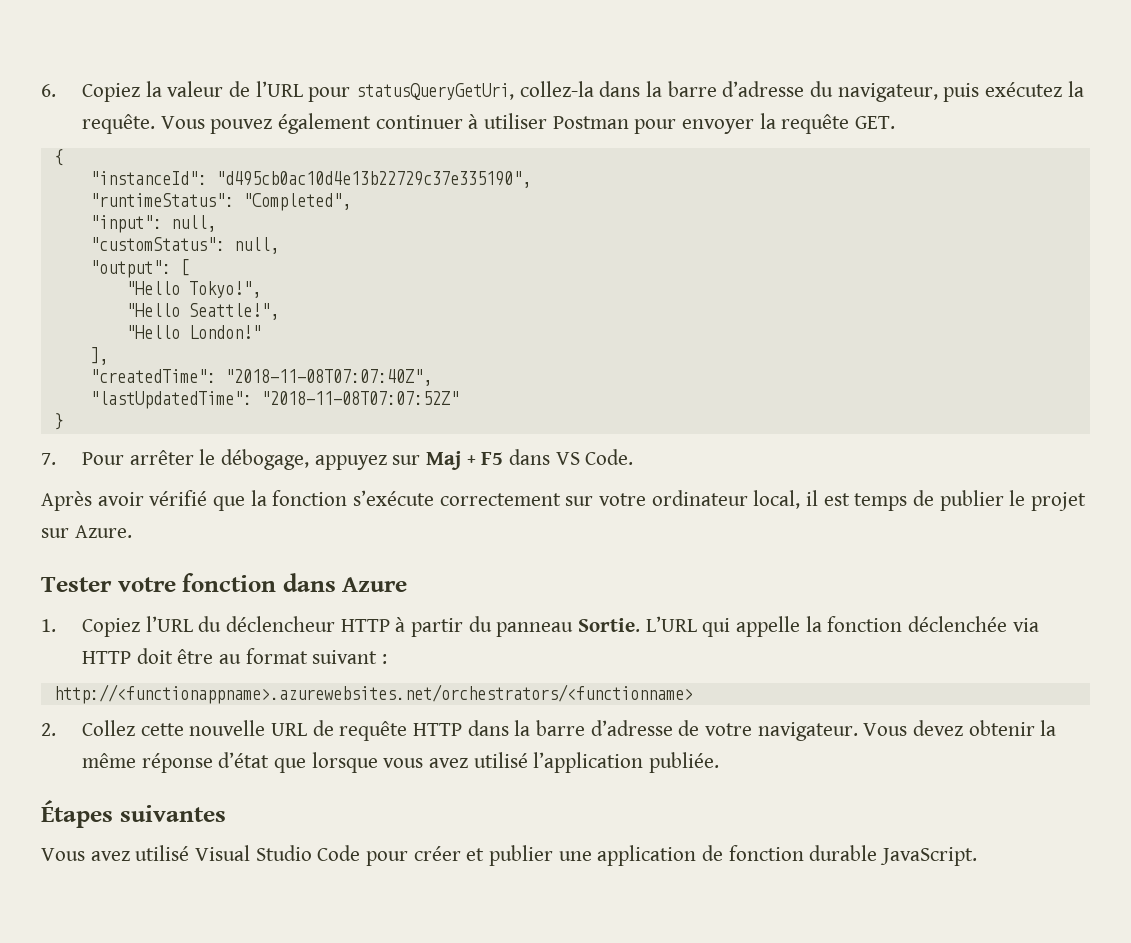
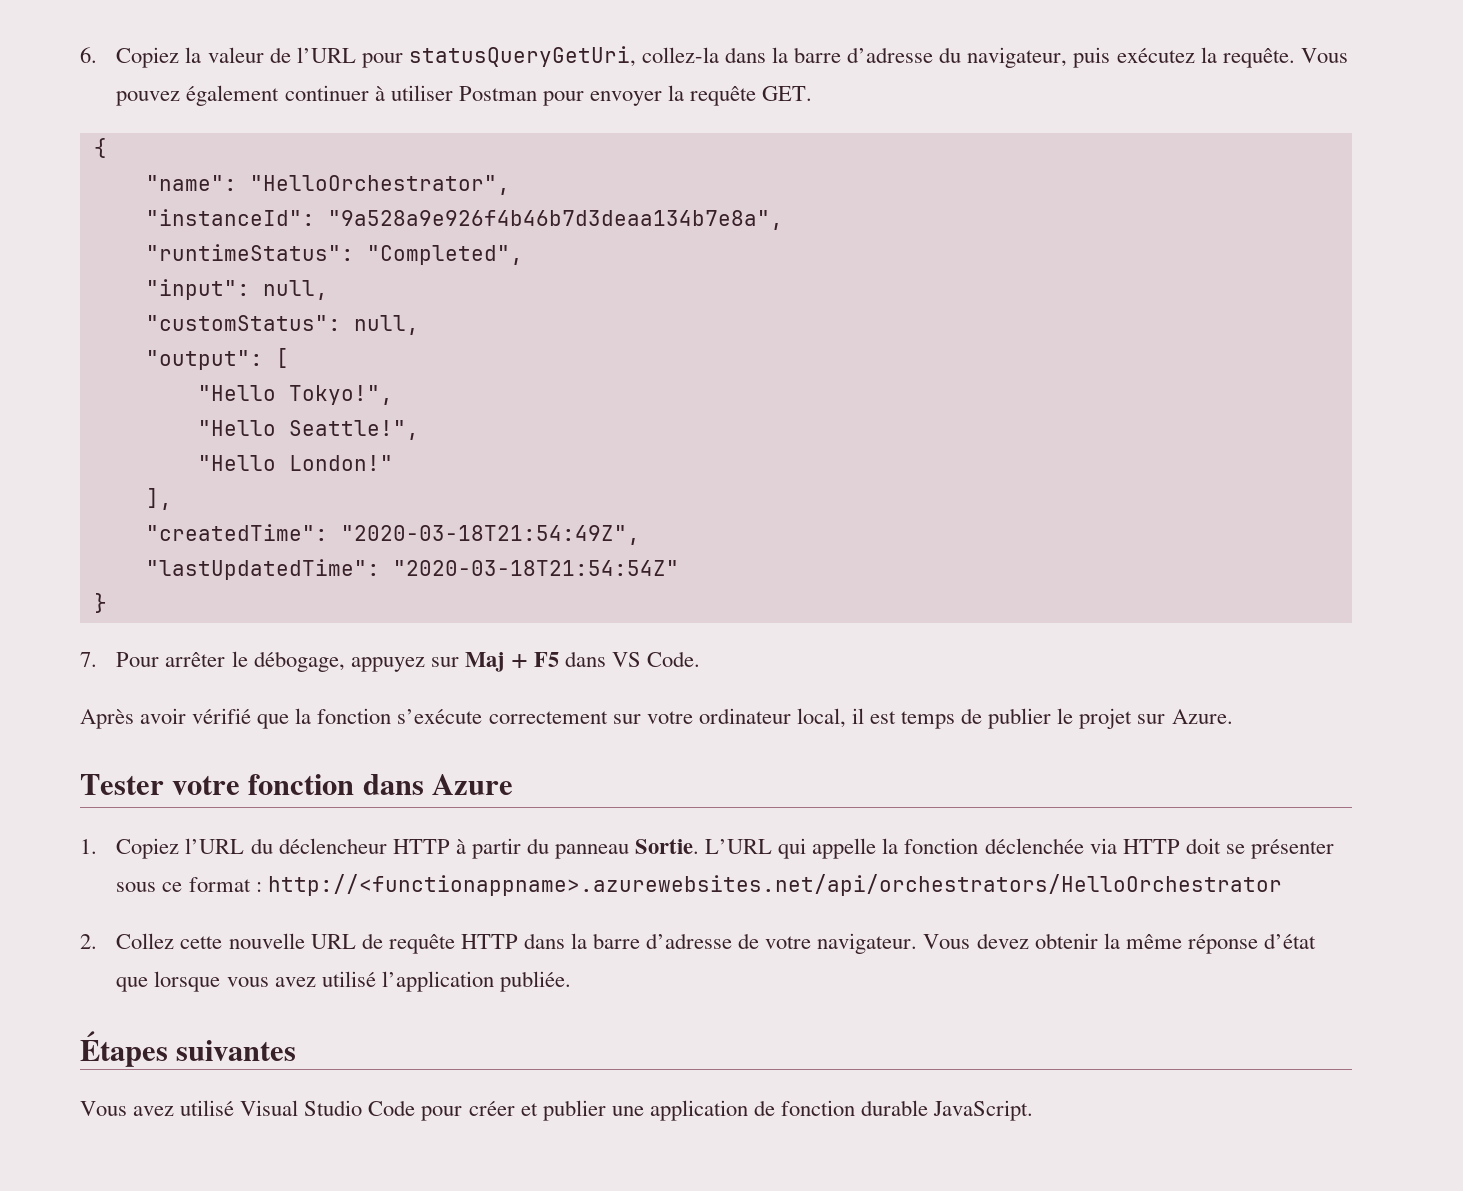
(63, 157) none -> [145,175,510,195] // "name": "HelloOrchestrator",
[215,171,531,188] "d495cb0ac10d4e13b22729c37e335190", -> [327,210,783,230] "9a528a9e926f4b46b7d3deaa134b7e8a",
[224,369,432,386] "2018-11-08T07:07:40Z", -> [340,525,640,545] "2020-03-18T21:54:49Z",
[260,391,459,405] "2018-11-08T07:07:52Z" -> [392,560,679,576] "2020-03-18T21:54:54Z"
[177,648,378,664] être au format suivant -> [1225,839,1334,859] [116,877,251,892] se présenter sous ce format
[53,684,693,704] // http://<functionappname>.azurewebsites.net/orchestrators/<functionname> -> [267,874,1282,896] http://<functionappname>.azurewebsites.net/api/orchestrators/HelloOrchestrator

